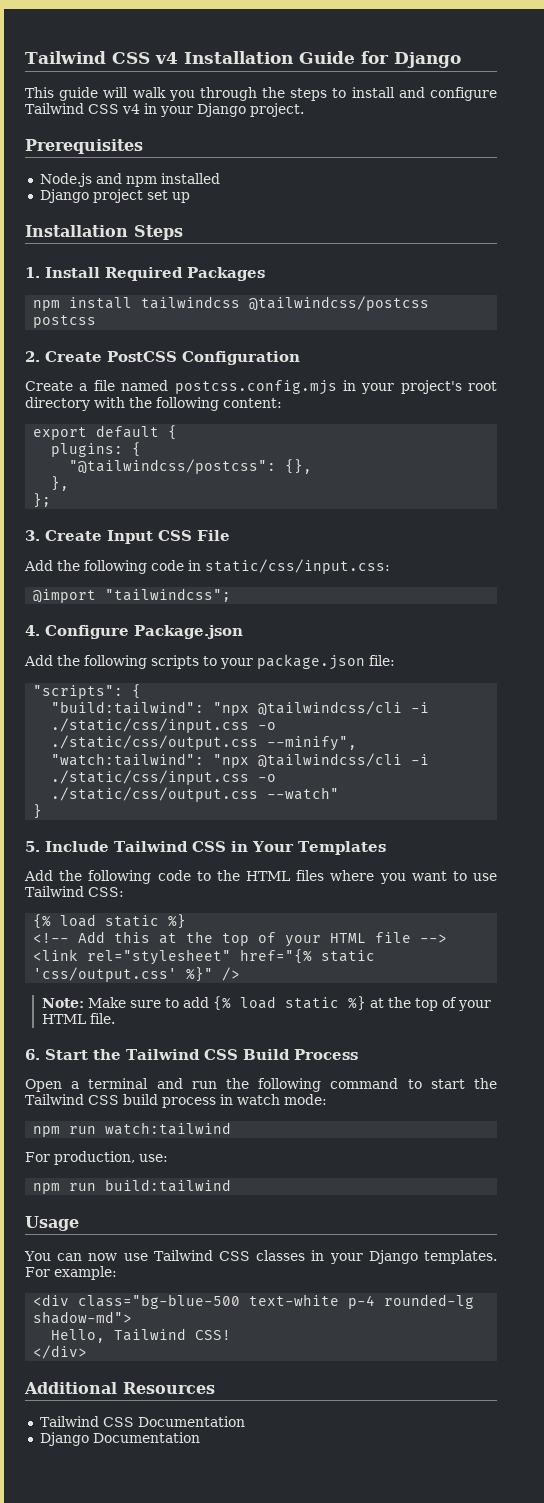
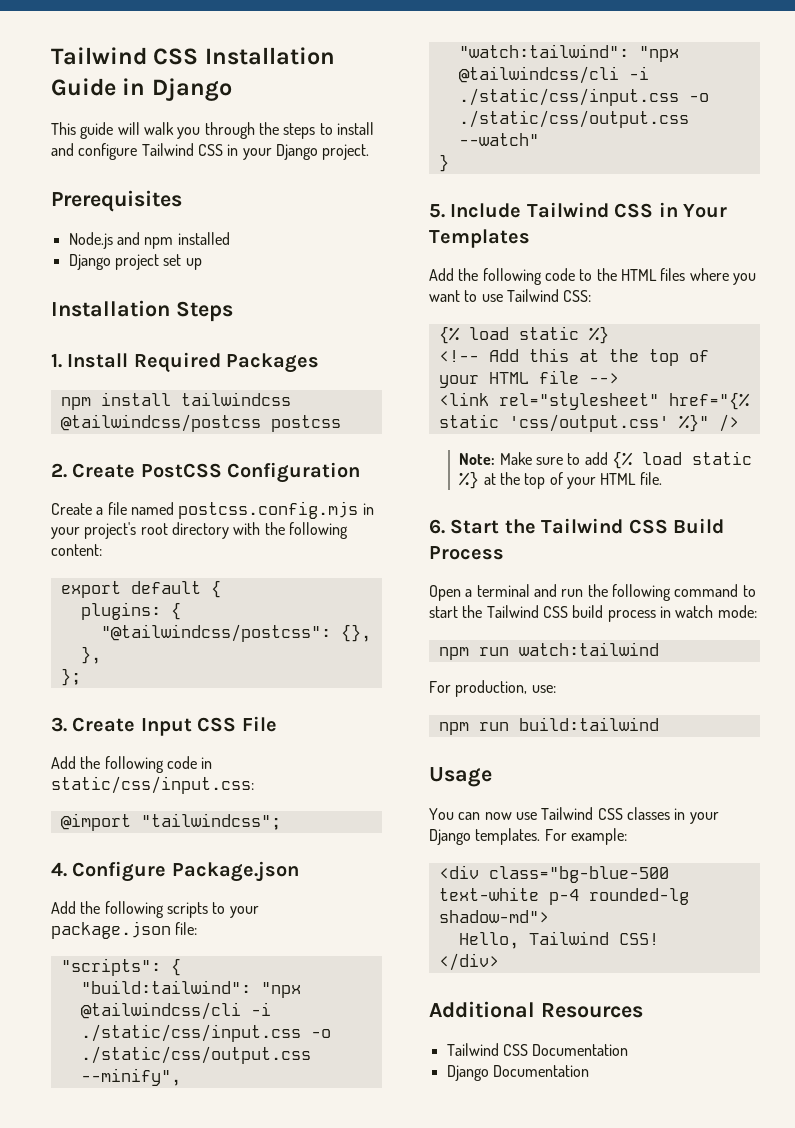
[25,51,178,64] Tailwind CSS v4 -> [51,47,199,65] Tailwind CSS
[360,51,389,64] for -> [122,78,146,95] in
[121,104,140,114] v4 -> (223, 150) none

